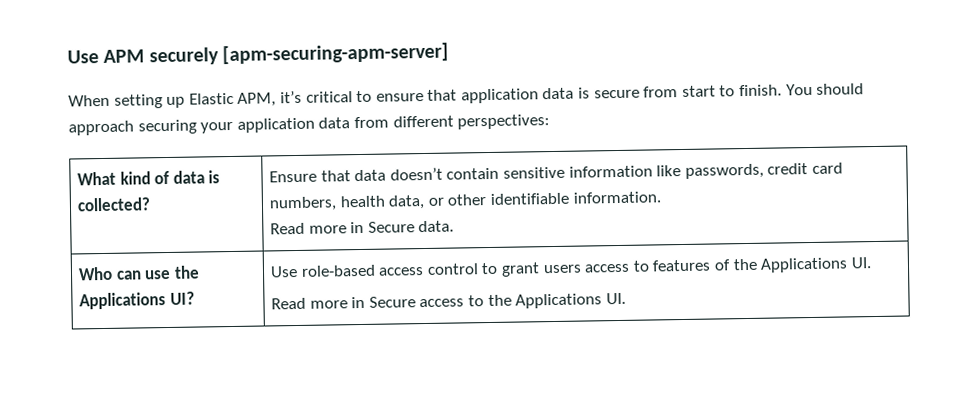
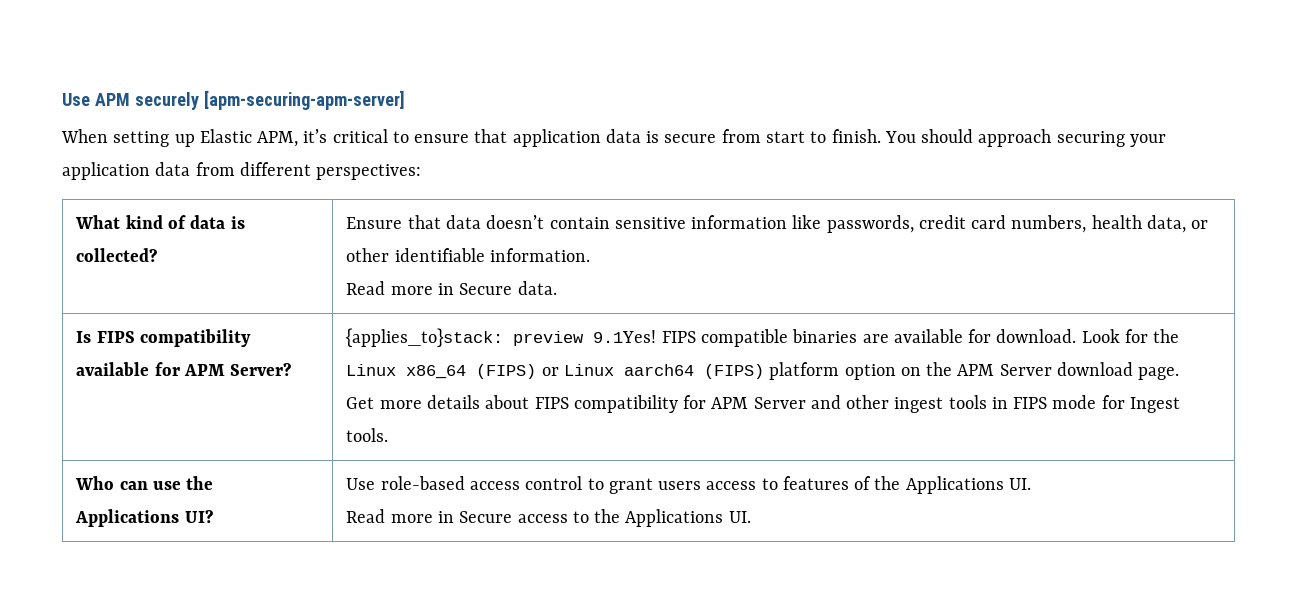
(455, 226) none -> [76,329,252,347] [76,362,292,376] [346,328,1180,347] [346,362,1180,380] [346,395,1180,413] [346,428,389,442] // Is FIPS compatibility available for APM Server? | {applies_to}stack: preview 9.1Yes! FIPS compatible binaries are available for download. Look for the Linux x86_64 (FIPS) or Linux aarch64 (FIPS) platform option on the APM Server download page. // Get more details about FIPS compatibility for APM Server and other ingest tools in FIPS mode for Ingest tools.

